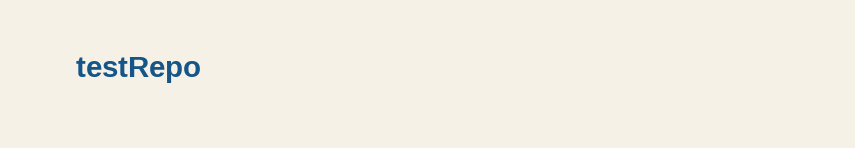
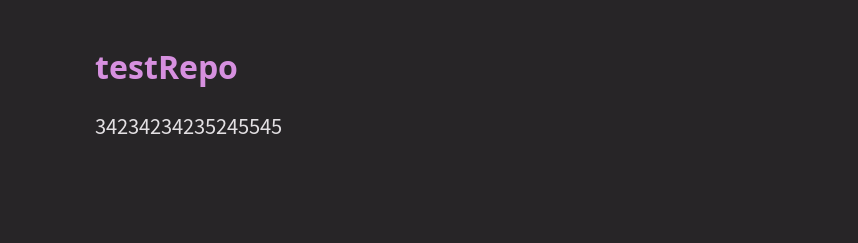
(201, 70) none -> [95,119,282,134] // 34234234235245545

